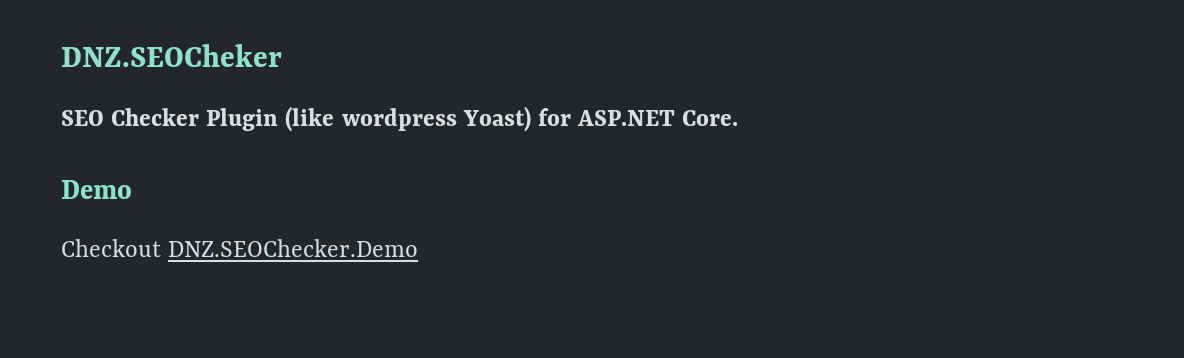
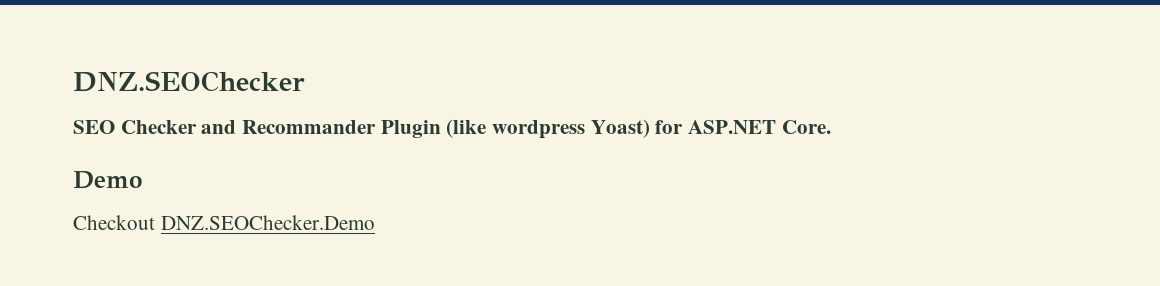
[61,44,282,67] DNZ.SEOCheker -> [73,71,305,92] DNZ.SEOChecker
(200, 117) none -> [201,120,377,134] and Recommander

